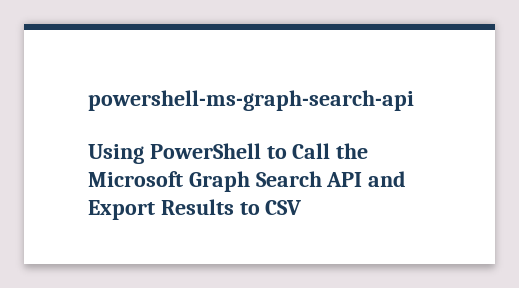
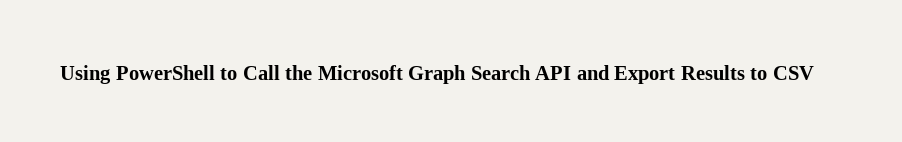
[88,90,414,111] powershell-ms-graph-search-api // -> (60, 74) none

